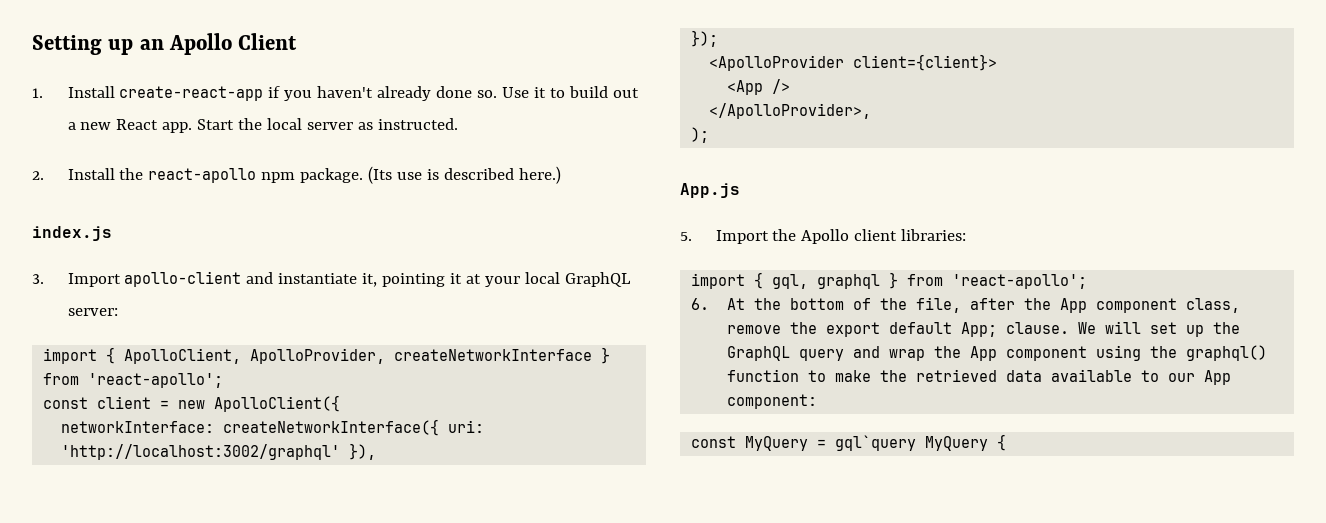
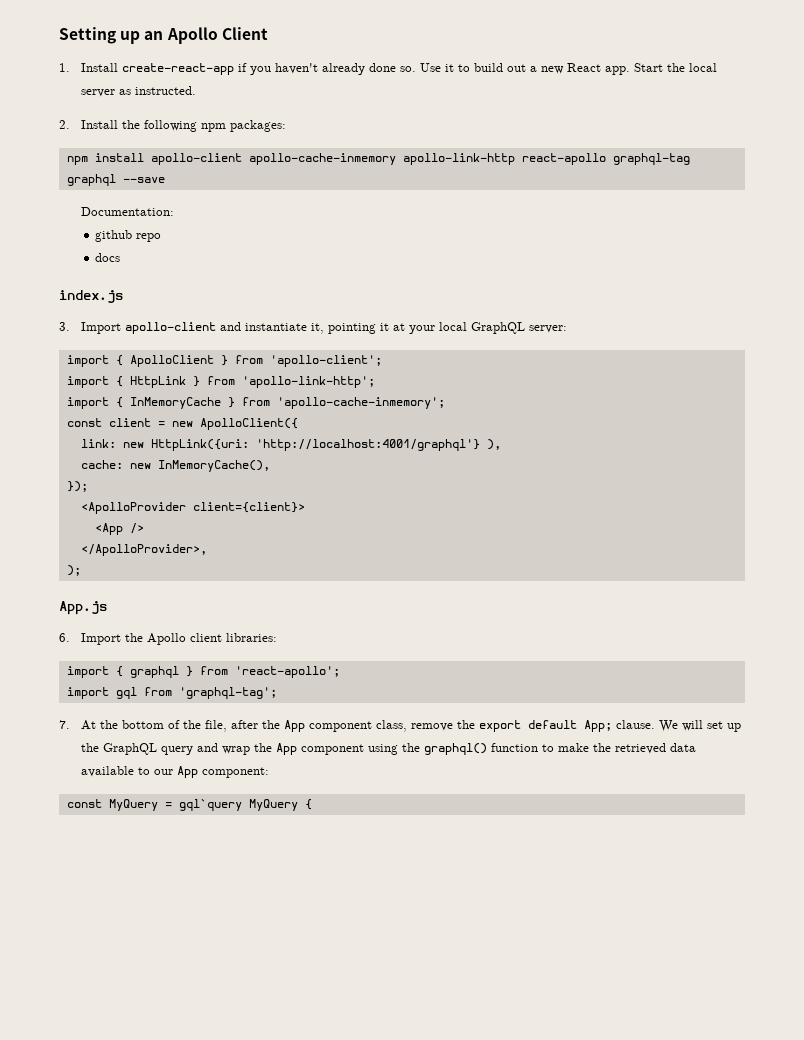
[148,166,562,184] react-apollo npm package. (Its use is described here.) -> [144,120,287,132] [66,153,690,165] [66,174,165,186] [81,207,175,216] [95,230,162,242] [95,253,121,262] following npm packages: // npm install apollo-client apollo-cache-inmemory apollo-link-http react-apollo graphql-tag graphql --save // Documentation: // github repo // docs
[124,347,611,364] [43,373,224,388] ApolloClient, ApolloProvider, createNetworkInterface } from 'react-apollo'; -> [129,355,382,367] [66,376,375,388] [66,397,445,409] ApolloClient } from 'apollo-client'; // import { HttpLink } from 'apollo-link-http'; // import { InMemoryCache } from 'apollo-cache-inmemory';
[61,419,485,436] [61,443,377,460] networkInterface: createNetworkInterface({ uri: 'http://localhost:3002/graphql' }), -> [80,439,501,451] [80,460,270,472] link: new HttpLink({uri: 'http://localhost:4001/graphql'} ), // cache: new InMemoryCache(),
[680,232,692,241] 5. -> [59,633,70,642] 6.
[772,274,809,289] gql, -> (123, 671) none
[691,298,710,310] 6. -> [66,687,277,699] [59,720,70,729] import gql from 'graphql-tag'; // 7.

